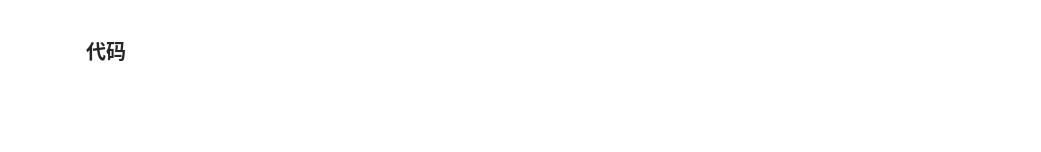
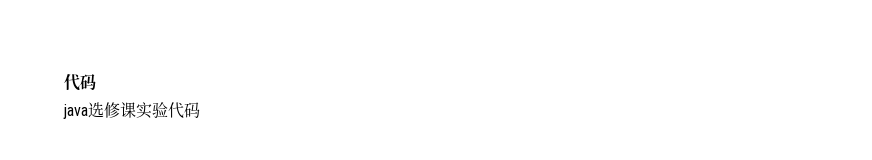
[86,41,126,62] 代码 -> [64,73,96,91] [63,102,200,119] 代码 // java选修课实验代码

